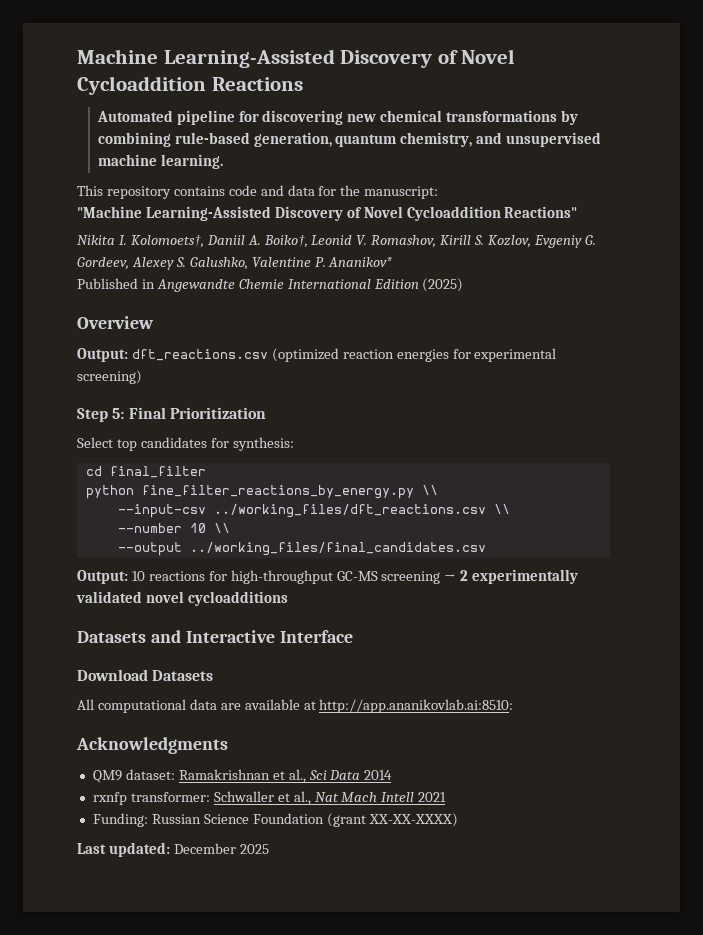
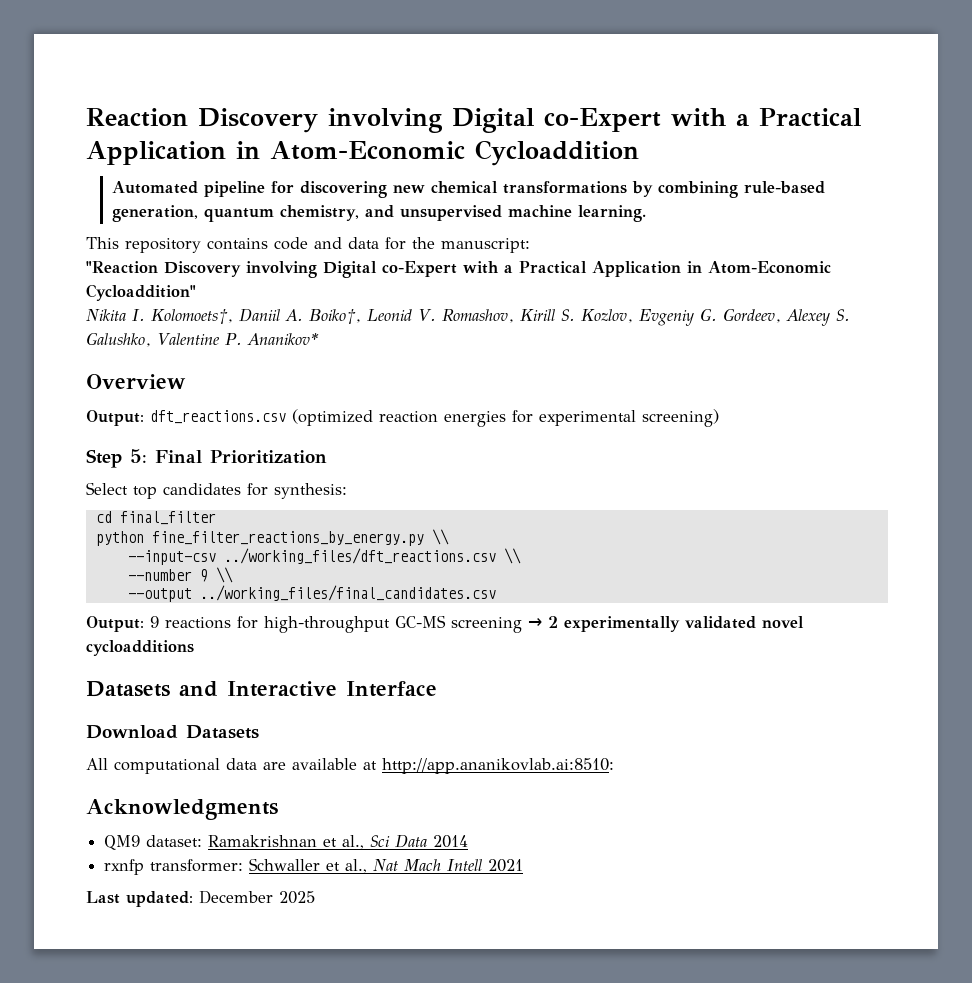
[77,49,516,68] [77,76,303,95] Machine Learning-Assisted Discovery of Novel Cycloaddition Reactions -> [86,108,861,133] [86,140,639,166] Reaction Discovery involving Digital co-Expert with a Practical Application in Atom-Economic Cycloaddition
[77,206,578,221] "Machine Learning-Assisted Discovery of Novel Cycloaddition Reactions" -> [86,261,831,278] [86,284,196,301] "Reaction Discovery involving Digital co-Expert with a Practical Application in Atom-Economic Cycloaddition"
[77,278,464,292] // Published in Angewandte Chemie International Edition (2025) -> (319, 339) none
[189,523,206,533] 10 -> [199,569,208,582] 9
[131,571,145,581] 10 -> [150,616,159,628] 9
[92,813,458,827] // Funding: Russian Science Foundation (grant XX-XX-XXXX) -> (524, 865) none

